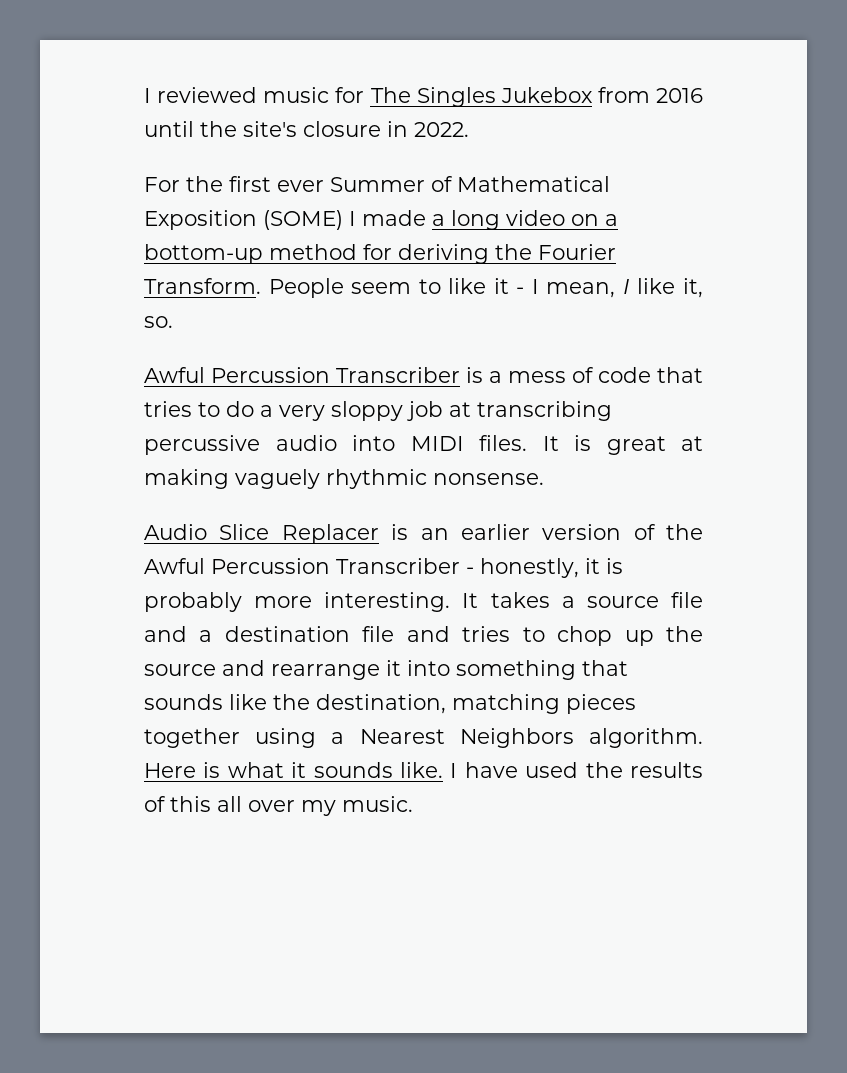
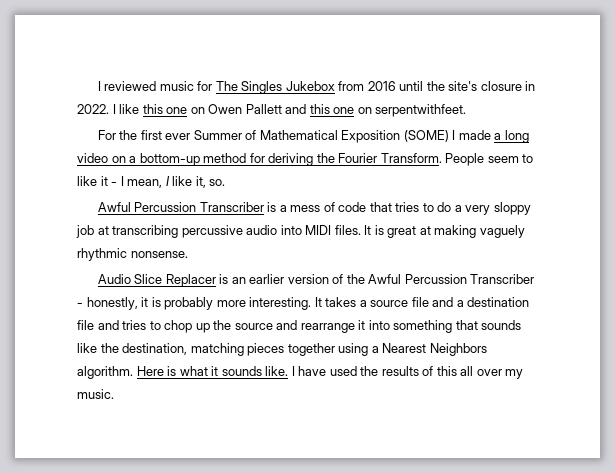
(469, 129) none -> [112,104,467,117] I like this one on Owen Pallett and this one on serpentwithfeet.

